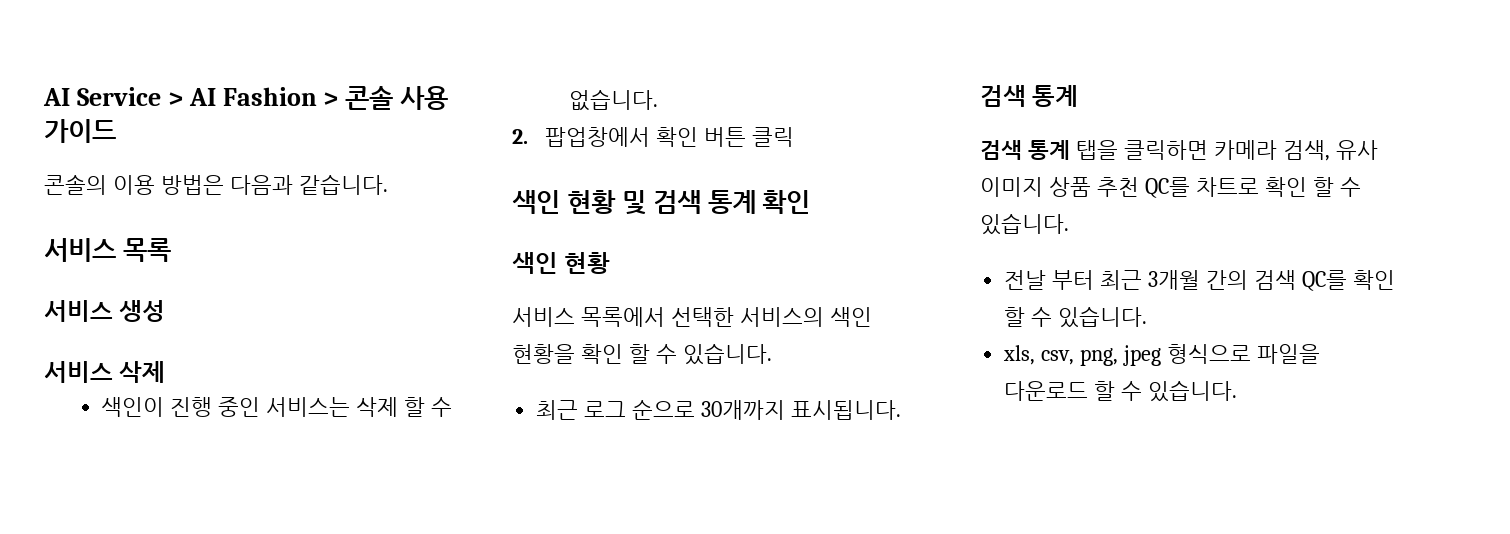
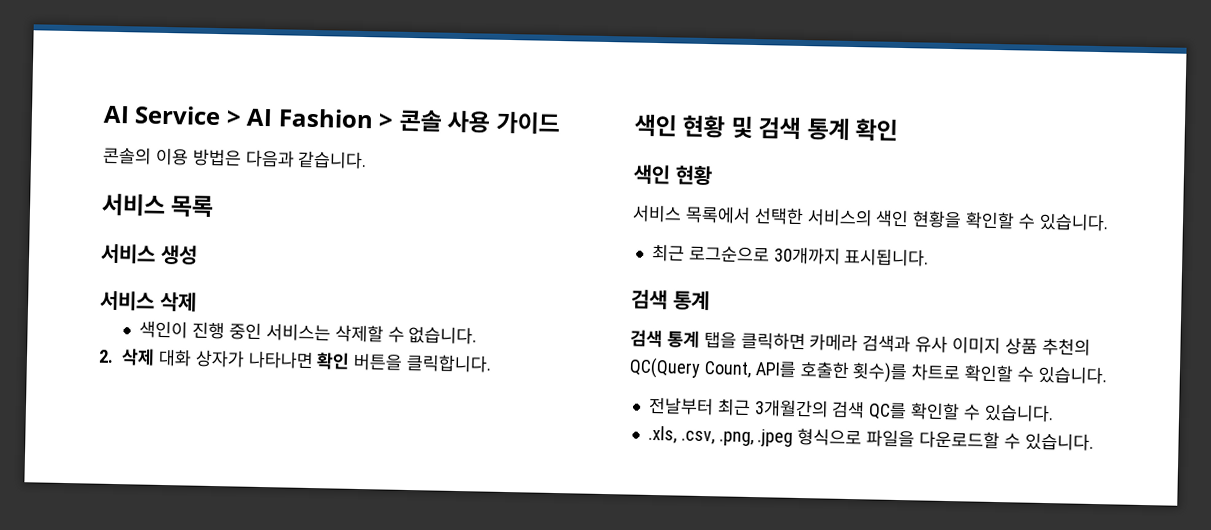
[356,397,426,417] 삭제 할 -> [334,324,384,343] 삭제할
[545,127,794,147] 팝업창에서 확인 버튼 클릭 -> [121,348,493,373] 삭제 대화 상자가 나타나면 확인 버튼을 클릭합니다.
[580,344,650,364] 확인 할 -> [965,211,1016,230] 확인할
[584,399,696,420] 로그 순으로 -> [688,245,770,264] 로그순으로
[1282,140,1330,161] 검색, -> [862,334,912,353] 검색과
[1096,177,1361,198] [980,213,1069,235] [1004,270,1395,291] [1004,306,1148,328] [1003,344,1320,366] [1004,381,1116,401] 추천 QC를 차트로 확인 할 수 있습니다. // 전날 부터 최근 3개월 간의 검색 QC를 확인 할 수 있습니다. // xls, csv, png, jpeg 형식으로 파일을 다운로드 할 -> [1041,337,1091,356] [629,357,1108,385] [647,396,1054,423] [647,425,1000,450] 추천의 QC(Query Count, API를 호출한 횟수)를 차트로 확인할 수 있습니다. // 전날부터 최근 3개월간의 검색 QC를 확인할 수 있습니다. // .xls, .csv, .png, .jpeg 형식으로 파일을 다운로드할

